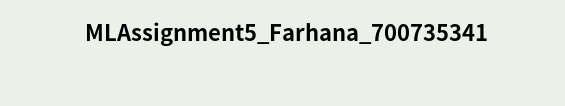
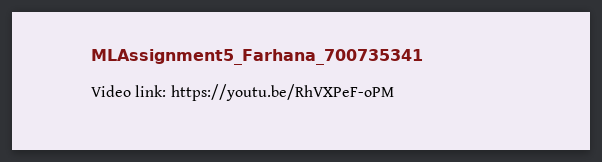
(488, 34) none -> [91,84,394,101] // Video link: https://youtu.be/RhVXPeF-oPM

